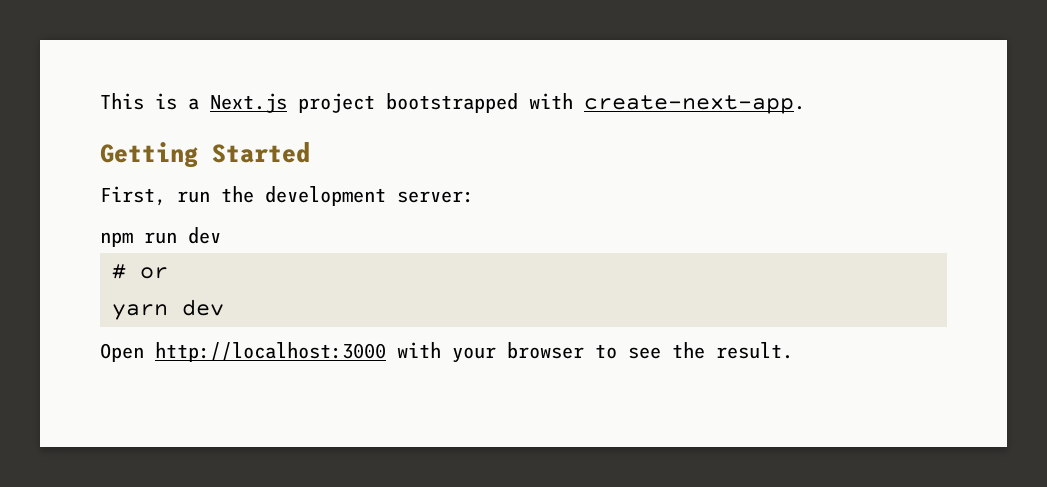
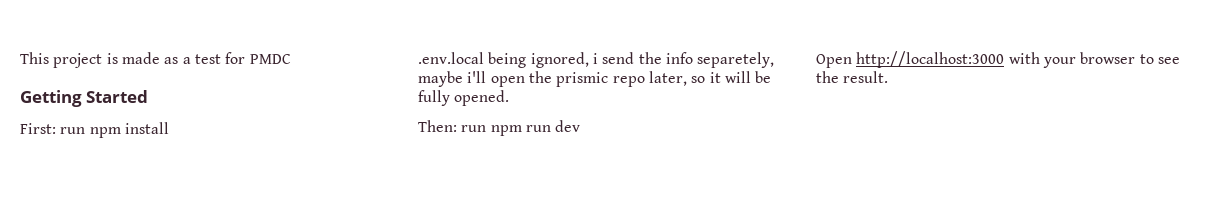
[155,93,805,114] [100,142,310,168] [100,186,474,206] is a Next.js project bootstrapped with create-next-app. // Getting Started // First, run the development server: // -> [53,52,291,68] [20,90,149,107] [20,122,169,138] [418,52,775,68] [418,71,772,87] [418,90,510,106] [418,120,487,132] project is made as a test for PMDC // Getting Started // First: run npm install // .env.local being ignored, i send the info separetely, maybe i'll open the prismic repo later, so it will be fully opened. // Then: run
[112,264,168,279] [112,299,224,320] // # or // yarn dev -> (581, 126) none

